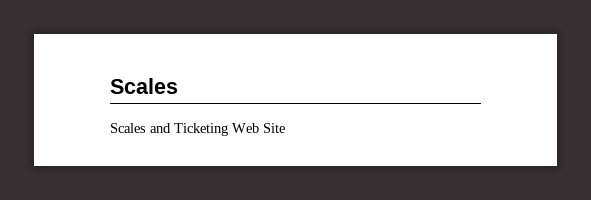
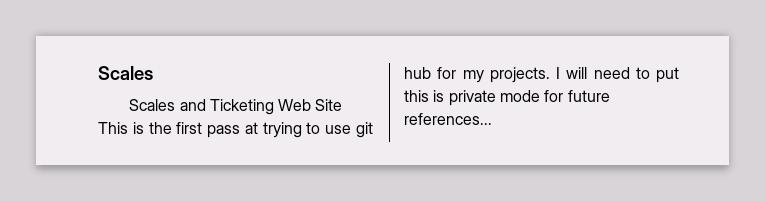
(285, 128) none -> [98,122,373,138] [404,67,679,83] [404,90,610,106] [404,113,492,125] This is the first pass at trying to use git hub for my projects. I will need to put this is private mode for future references...

